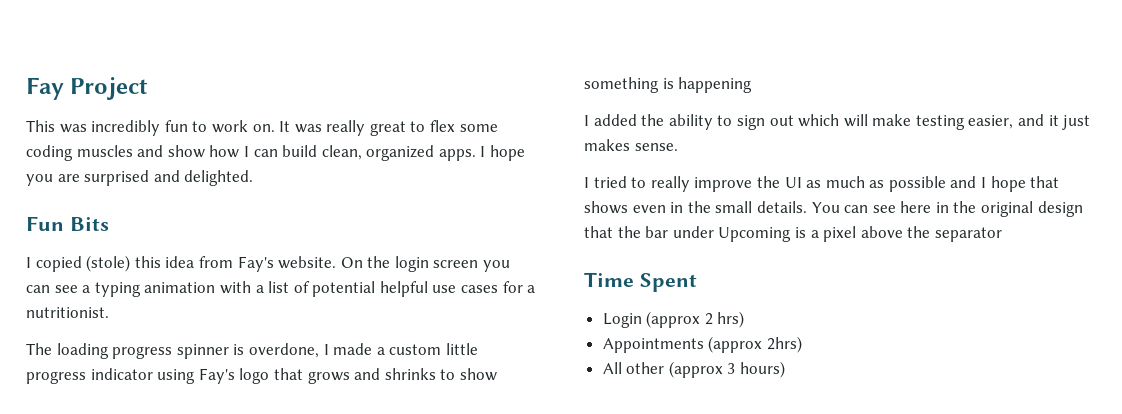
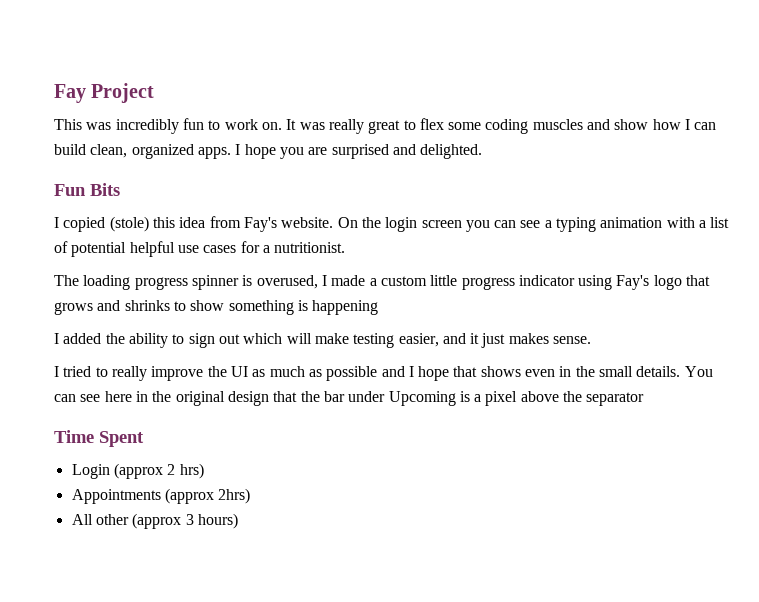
[248,343,319,358] overdone, -> [256,275,318,289] overused,

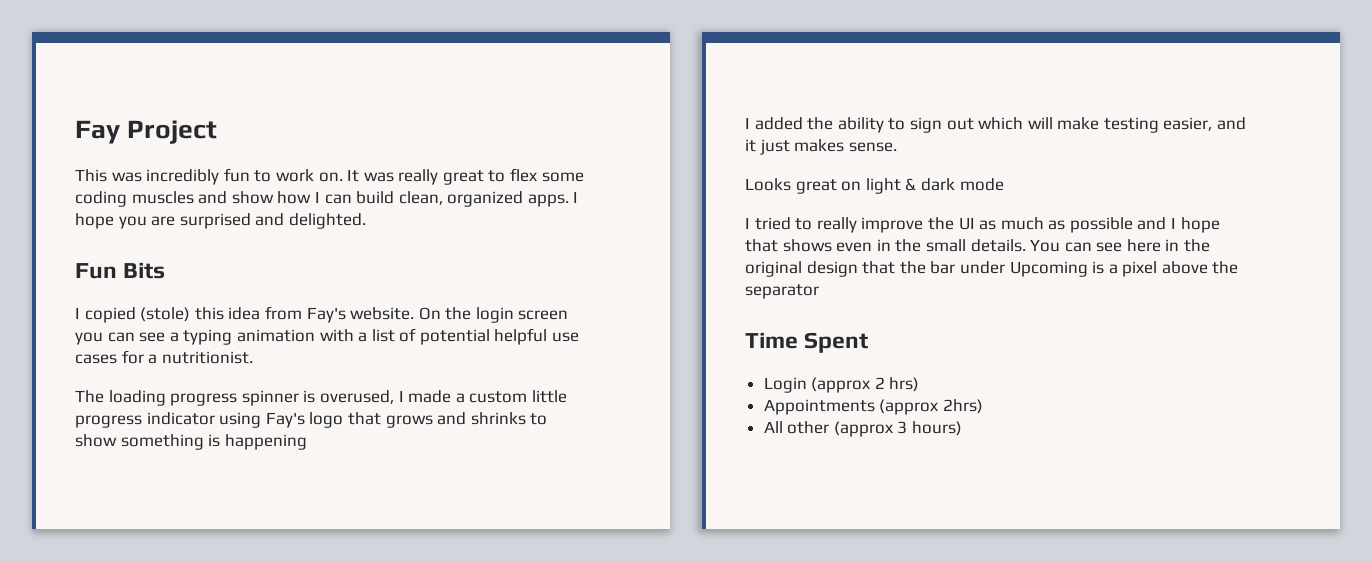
(592, 340) none -> [745,178,1004,194] // Looks great on light & dark mode

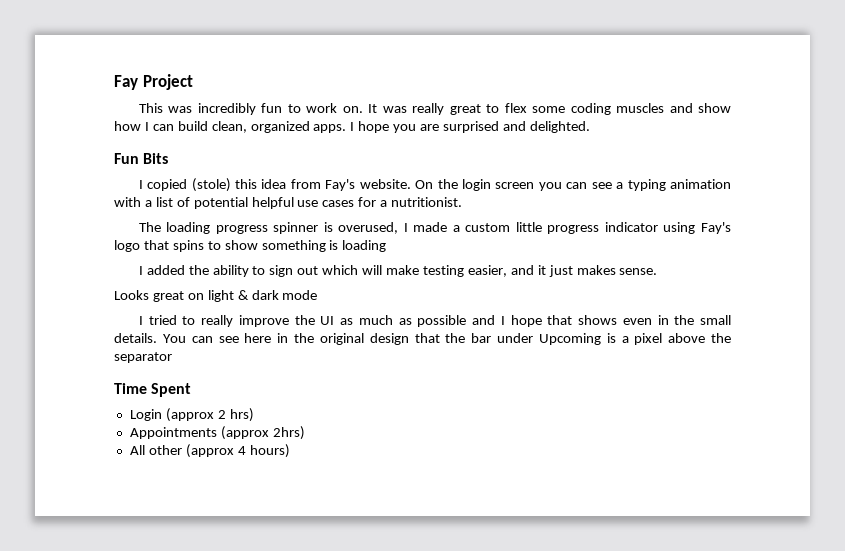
[385,412,526,428] grows and shrinks -> [172,240,204,252] spins
[224,434,307,450] happening -> [342,240,387,252] loading
[897,421,908,434] 3 -> [237,446,246,455] 4

